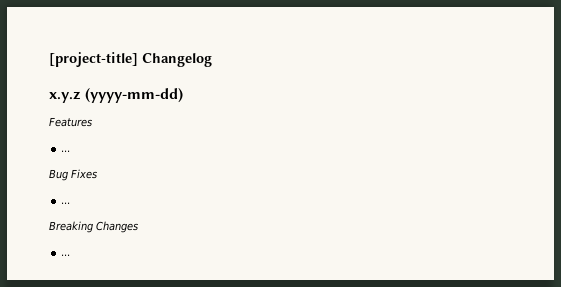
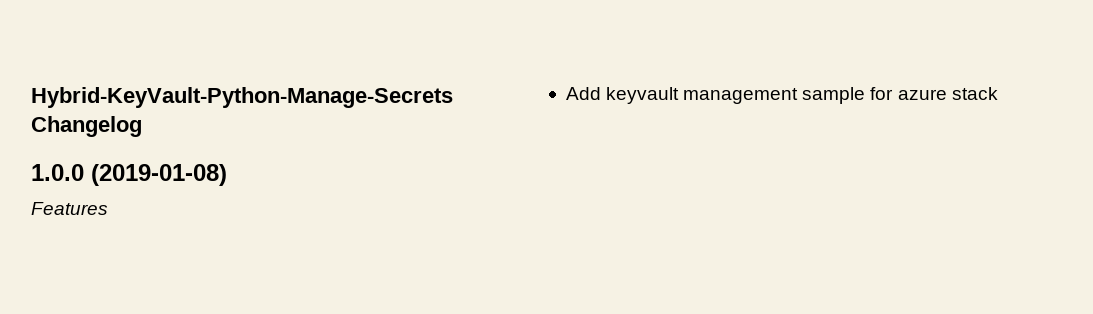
[49,52,138,67] [project-title] -> [31,87,453,108] Hybrid-KeyVault-Python-Manage-Secrets
[49,88,184,103] x.y.z (yyyy-mm-dd) -> [31,164,227,186] 1.0.0 (2019-01-08)
[61,150,71,152] [49,169,97,181] [61,202,71,204] [49,221,138,233] [61,254,71,256] ... // Bug Fixes // ... // Breaking Changes // ... -> [565,87,998,104] Add keyvault management sample for azure stack

